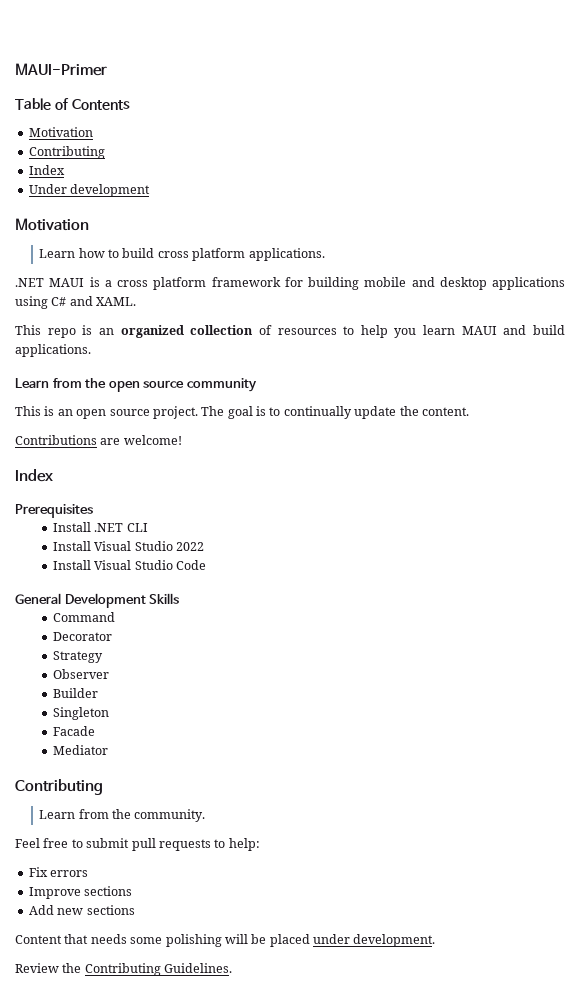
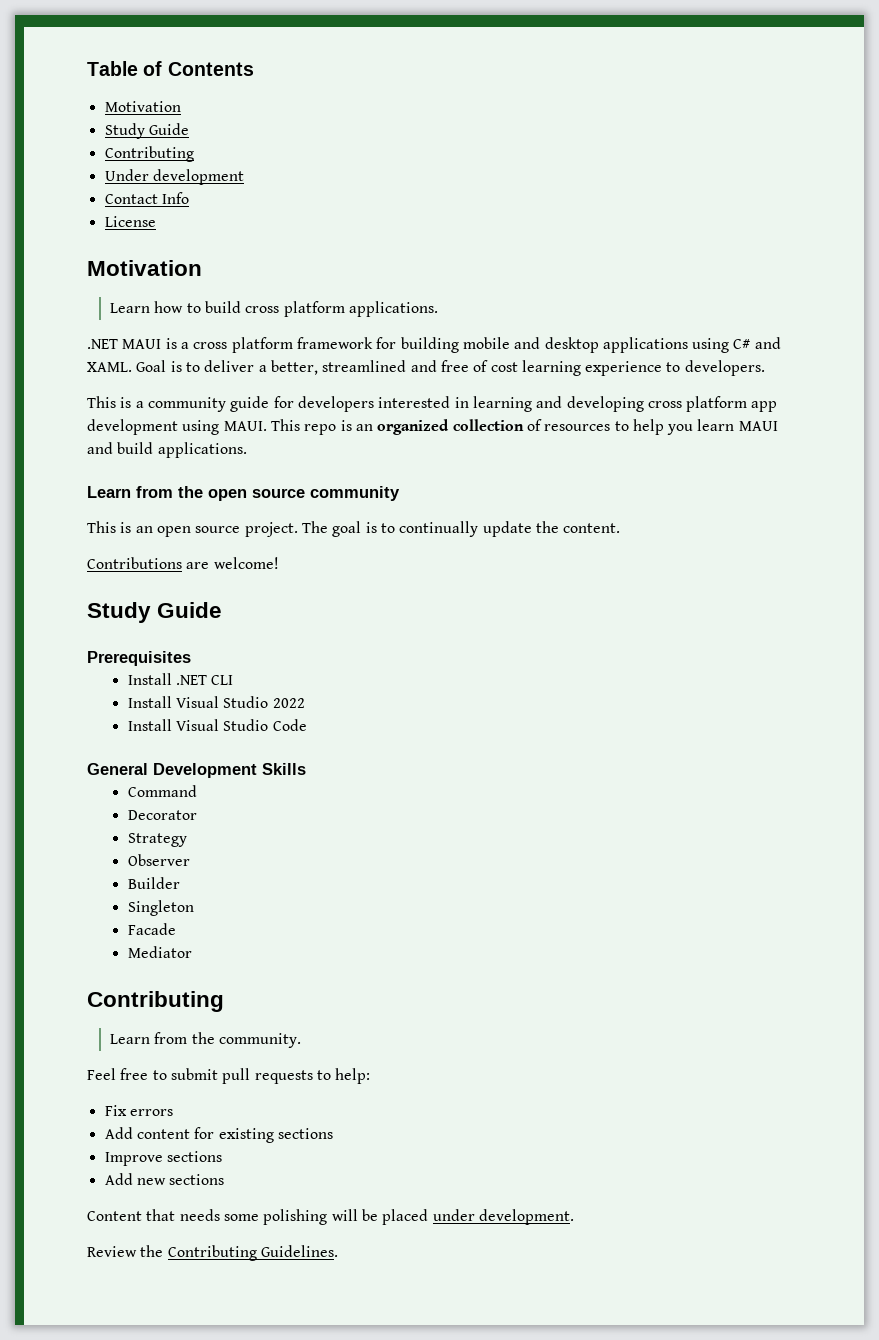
[15,63,107,76] MAUI-Primer // -> (87, 68) none
[28,146,105,159] [28,165,65,175] // Contributing // Index -> [104,123,189,139] [104,146,194,162] // Study Guide // Contributing
(151, 190) none -> [104,192,189,204] [104,216,156,227] // Contact Info // License
(137, 301) // -> [136,360,765,376] [87,396,778,412] [87,419,267,435] Goal is to deliver a better, streamlined and free of cost learning experience to developers. // This is a community guide for developers interested in learning and developing cross platform app development using MAUI.
[15,469,53,482] Index -> [87,602,223,623] Study Guide
(89, 873) none -> [104,1127,333,1143] // Add content for existing sections

